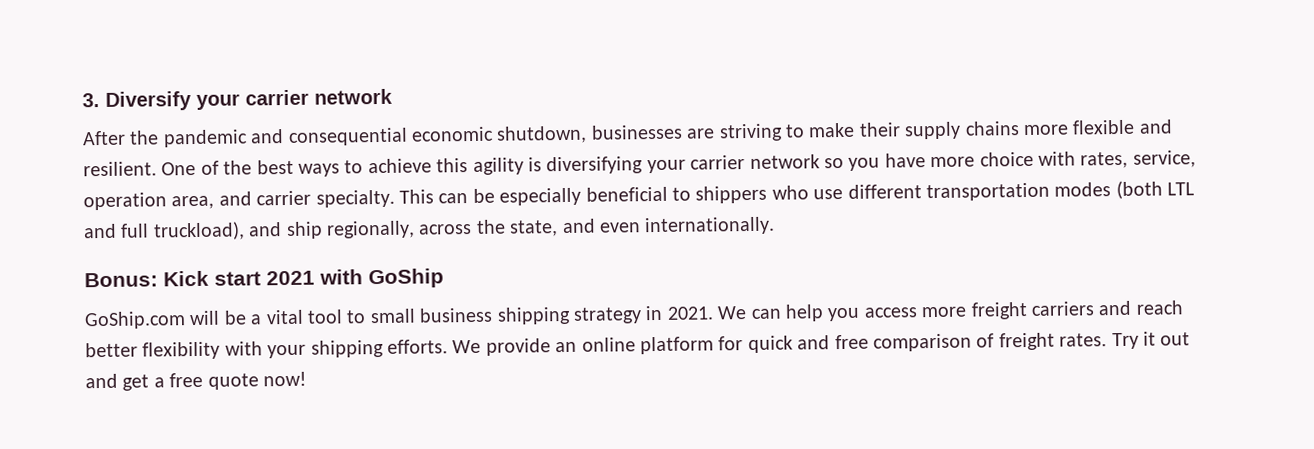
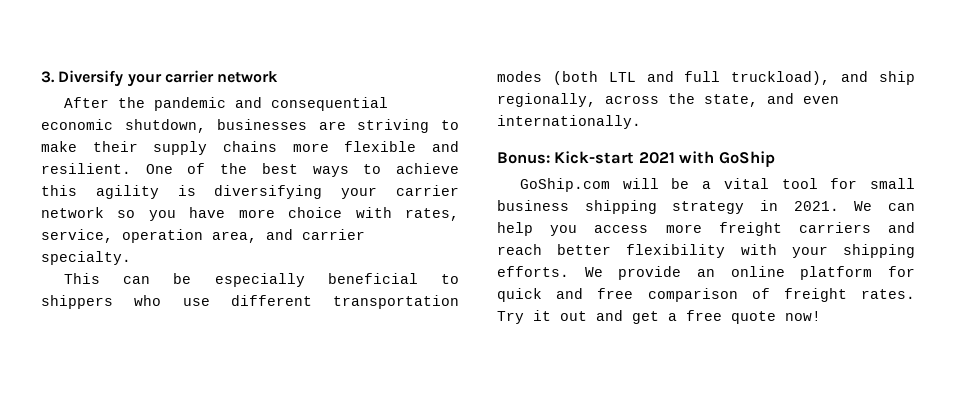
(395, 198) none -> (131, 258) //
[163,270,261,287] Kick start -> [554,151,635,164] Kick-start
[346,310,367,324] to -> [830,178,858,189] for

